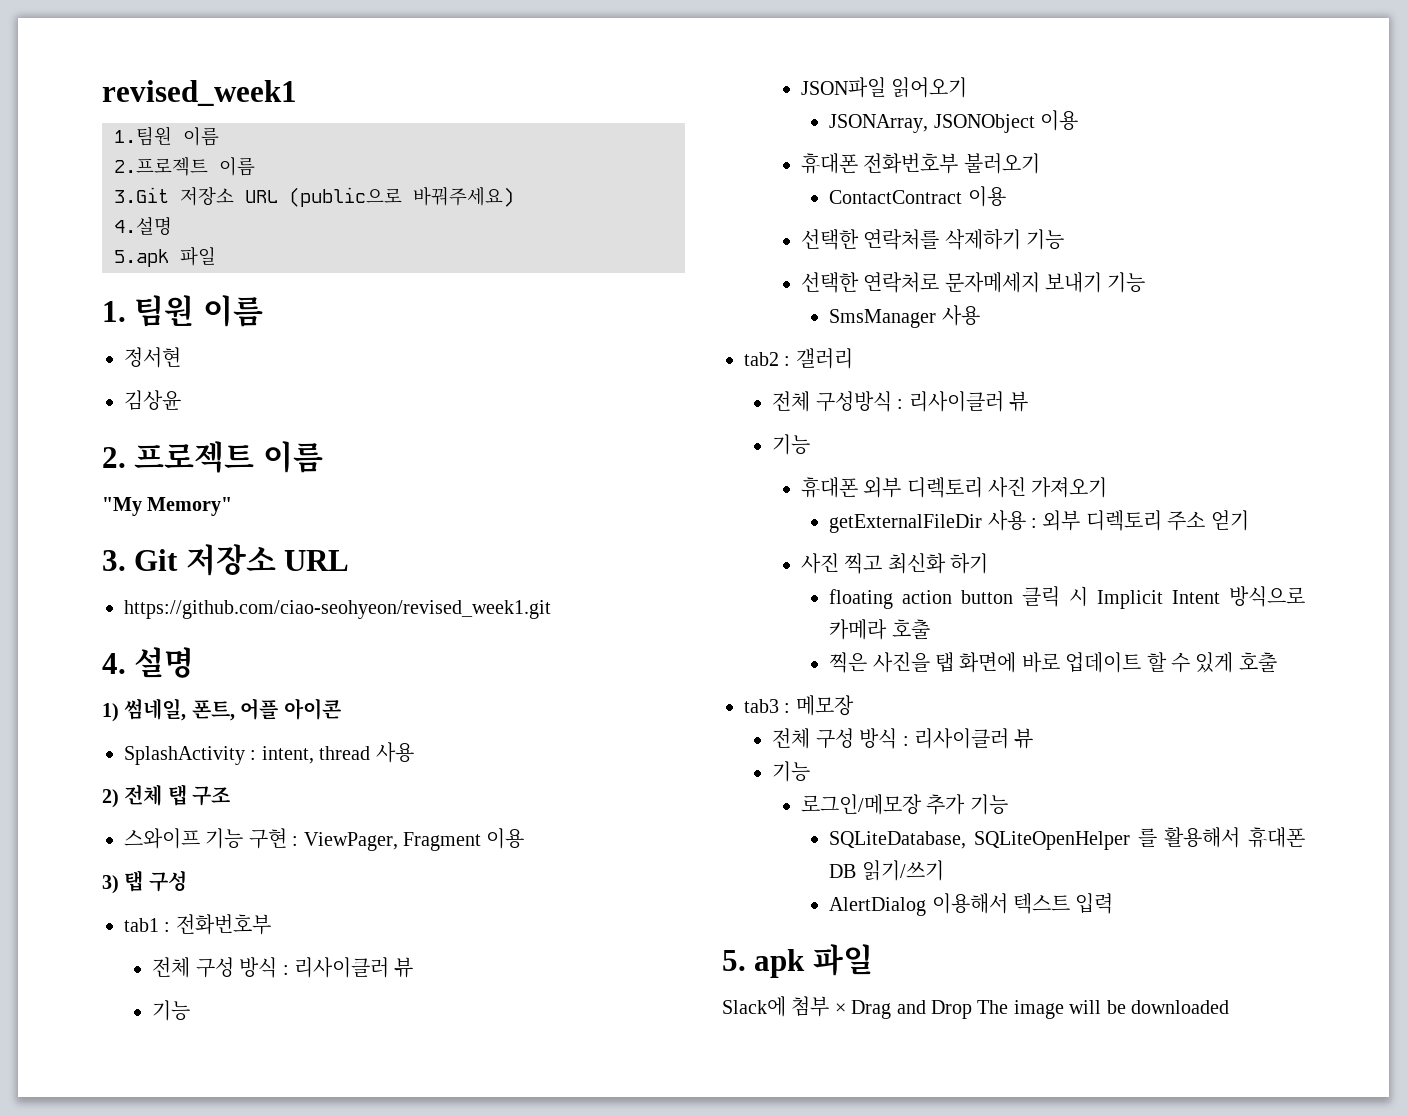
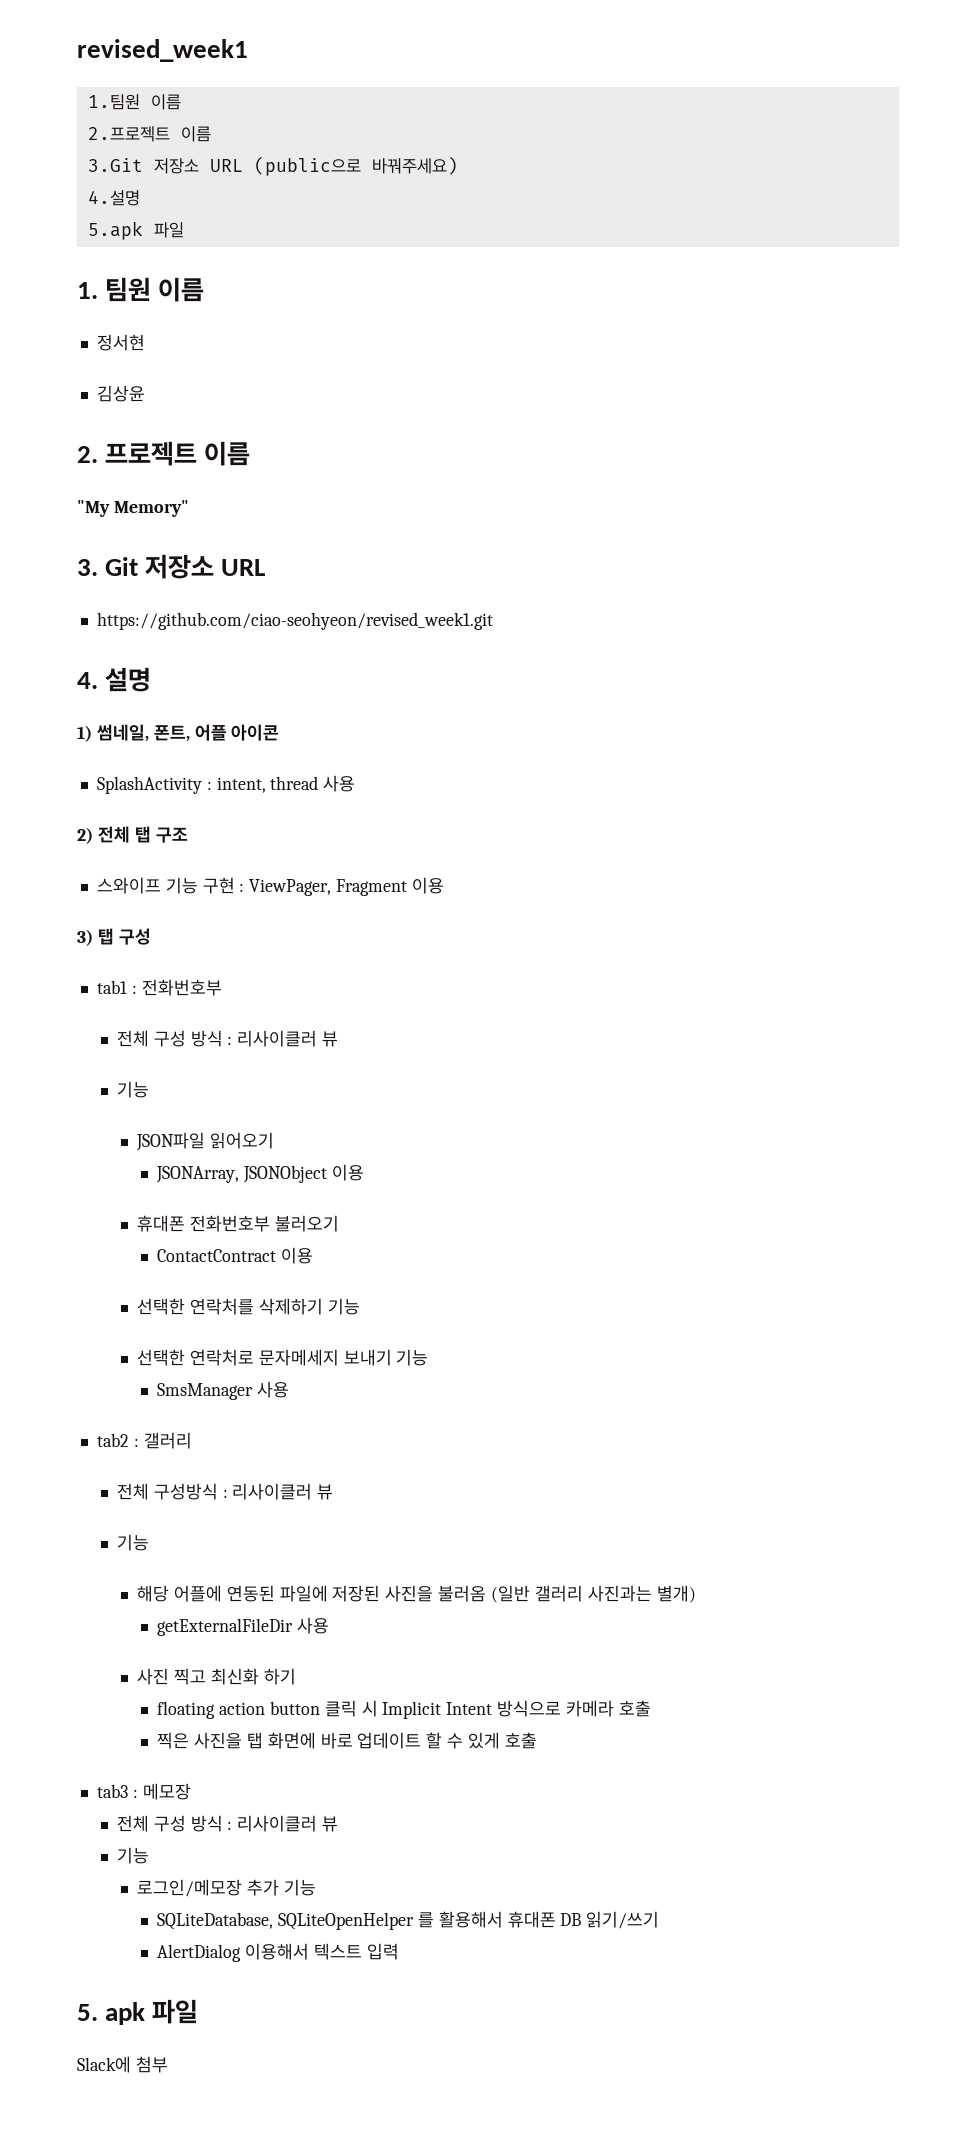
[800,477,1108,498] [829,510,1249,533] 휴대폰 외부 디렉토리 사진 가져오기 // getExternalFileDir 사용 : 외부 디렉토리 주소 얻기 -> [136,1585,696,1603] [157,1617,329,1636] 해당 어플에 연동된 파일에 저장된 사진을 불러옴 (일반 갤러리 사진과는 별개) // getExternalFileDir 사용
[834,1000,1229,1019] × Drag and Drop The image will be downloaded -> (168, 2064) none

